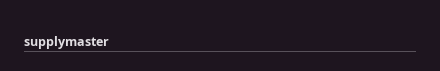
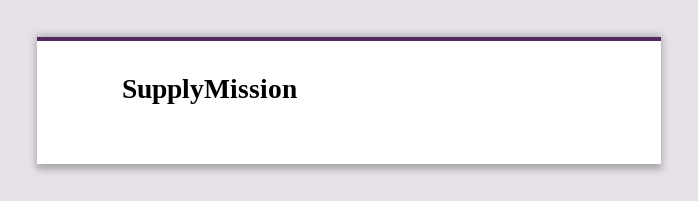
[24,36,109,49] supplymaster -> [122,79,297,104] SupplyMission

